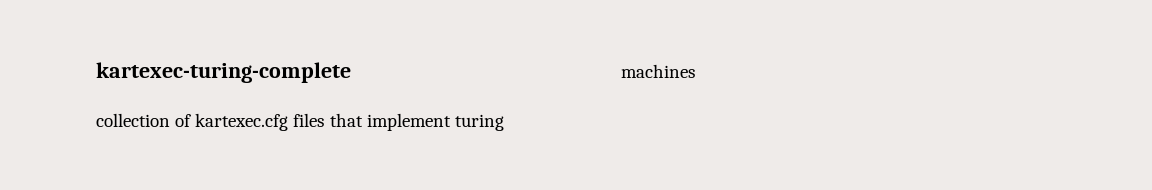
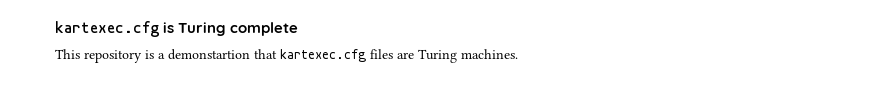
[96,62,351,83] [96,113,504,131] [621,64,695,78] kartexec-turing-complete // collection of kartexec.cfg files that implement turing machines -> [55,21,299,37] [55,49,518,63] kartexec.cfg is Turing complete // This repository is a demonstartion that kartexec.cfg files are Turing machines.

